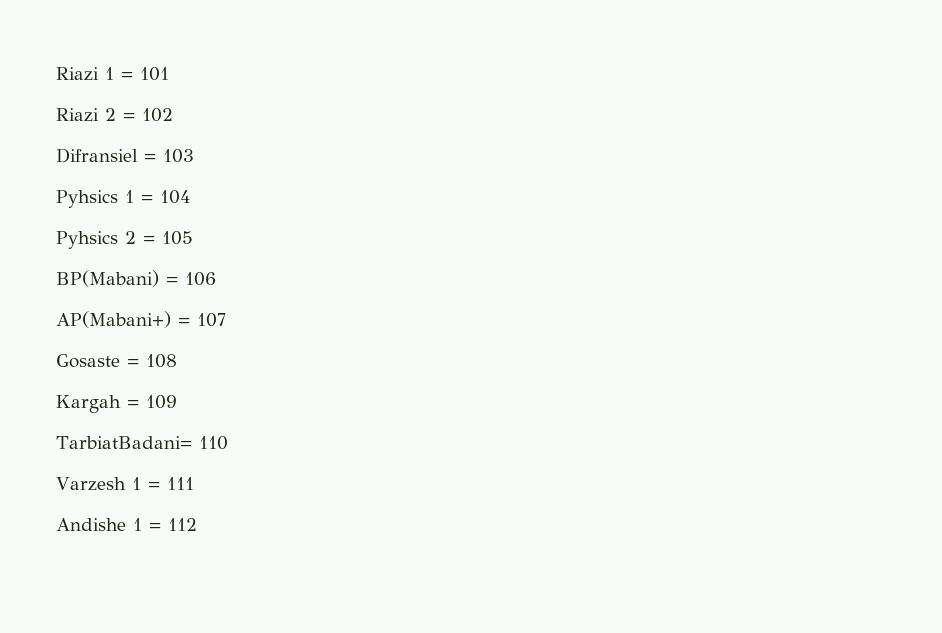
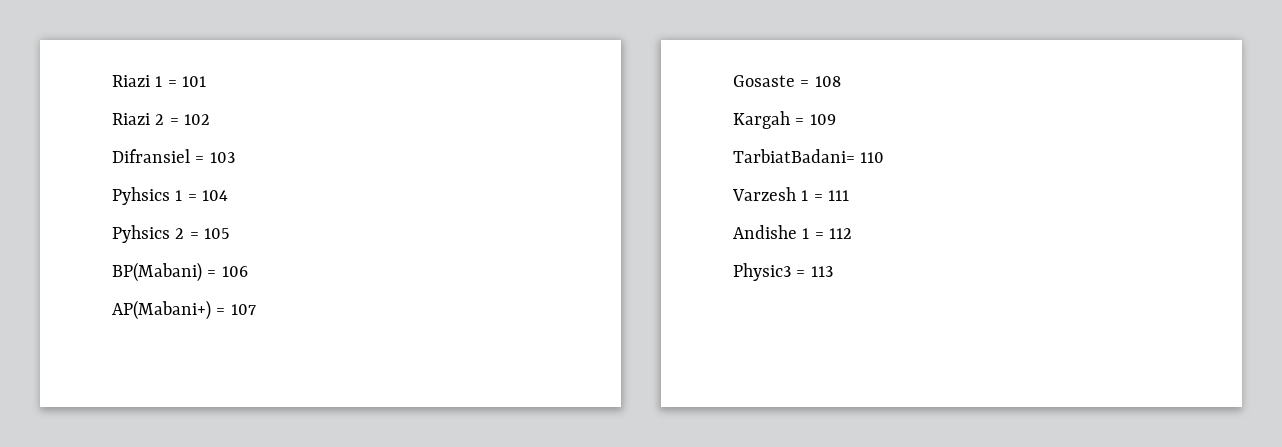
(197, 524) none -> [733,263,833,281] // Physic3 = 113

